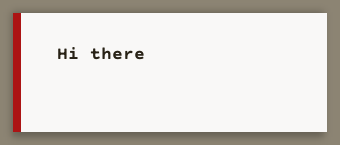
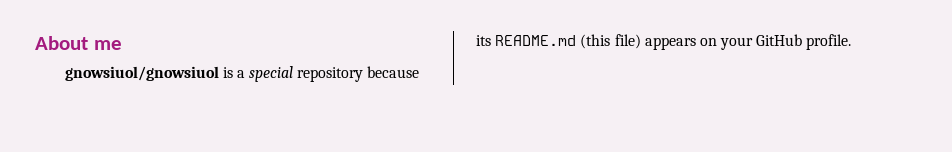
[57,47,145,60] Hi there -> [35,36,122,50] [64,66,420,82] [476,34,852,50] About me // gnowsiuol/gnowsiuol is a special repository because its README.md (this file) appears on your GitHub profile.

